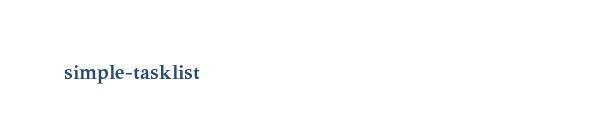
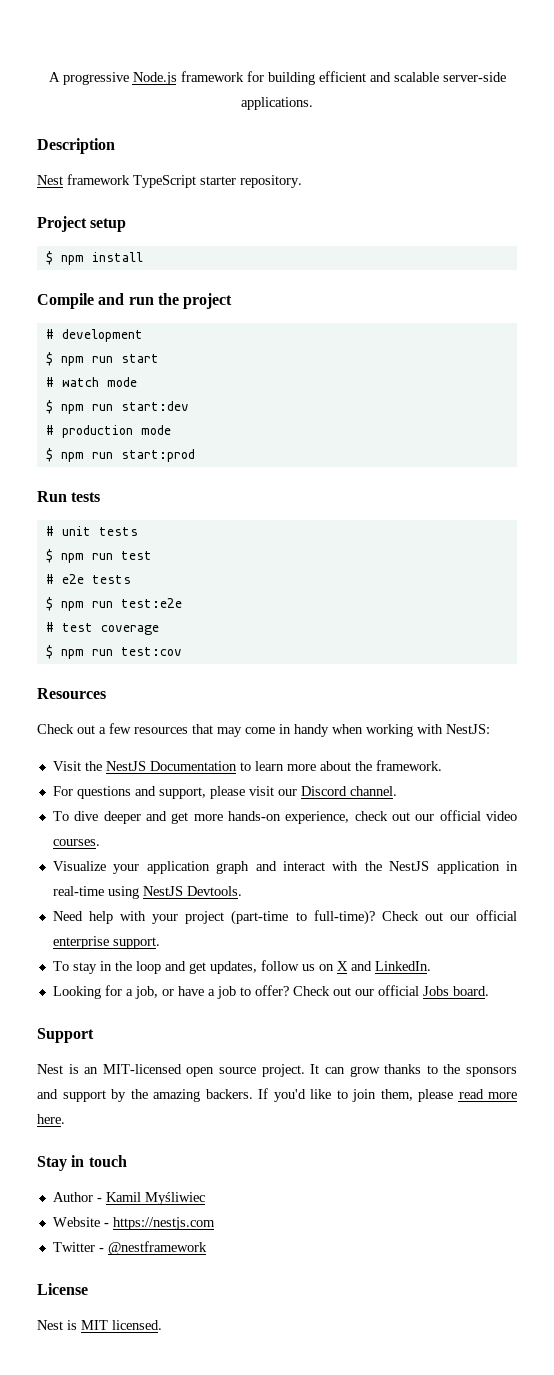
[64,65,200,84] simple-tasklist -> [48,71,506,85] [241,97,313,110] [37,138,115,154] [37,174,302,188] [37,216,127,232] [45,251,143,265] [37,293,233,309] [45,329,143,342] [45,352,159,366] [45,377,137,387] [45,400,189,414] [45,425,171,438] [45,448,195,462] [37,491,101,502] [45,526,138,536] [45,549,152,563] [45,574,131,584] [45,597,182,611] [45,622,159,635] [45,645,182,659] [37,688,106,699] [37,723,490,737] [52,760,442,771] [52,786,397,799] [52,810,517,824] [52,839,100,846] [52,861,518,874] [52,886,242,899] [52,910,518,925] [52,936,160,949] [52,960,431,974] [52,985,489,999] [37,1028,94,1043] [37,1064,518,1077] [37,1088,517,1102] [37,1114,65,1124] [37,1155,127,1171] [52,1192,205,1205] [52,1217,215,1230] [52,1241,207,1255] [37,1283,88,1295] [37,1320,162,1330] A progressive Node.js framework for building efficient and scalable server-side applications. // Description // Nest framework TypeScript starter repository. // Project setup // $ npm install // Compile and run the project // # development // $ npm run start // # watch mode // $ npm run start:dev // # production mode // $ npm run start:prod // Run tests // # unit tests // $ npm run test // # e2e tests // $ npm run test:e2e // # test coverage // $ npm run test:cov // Resources // Check out a few resources that may come in handy when working with NestJS: // Visit the NestJS Documentation to learn more about the framework. // For questions and support, please visit our Discord channel. // To dive deeper and get more hands-on experience, check out our official video courses. // Visualize your application graph and interact with the NestJS application in real-time using NestJS Devtools. // Need help with your project (part-time to full-time)? Check out our official enterprise support. // To stay in the loop and get updates, follow us on X and LinkedIn. // Looking for a job, or have a job to offer? Check out our official Jobs board. // Support // Nest is an MIT-licensed open source project. It can grow thanks to the sponsors and support by the amazing backers. If you'd like to join them, please read more here. // Stay in touch // Author - Kamil Myśliwiec // Website - https://nestjs.com // Twitter - @nestframework // License // Nest is MIT licensed.

